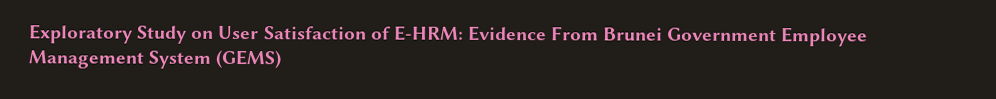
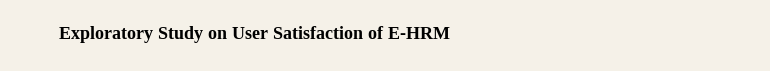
[393,25,869,47] [28,49,282,69] E-HRM: Evidence From Brunei Government Employee Management System (GEMS) -> [388,27,450,39] E-HRM

